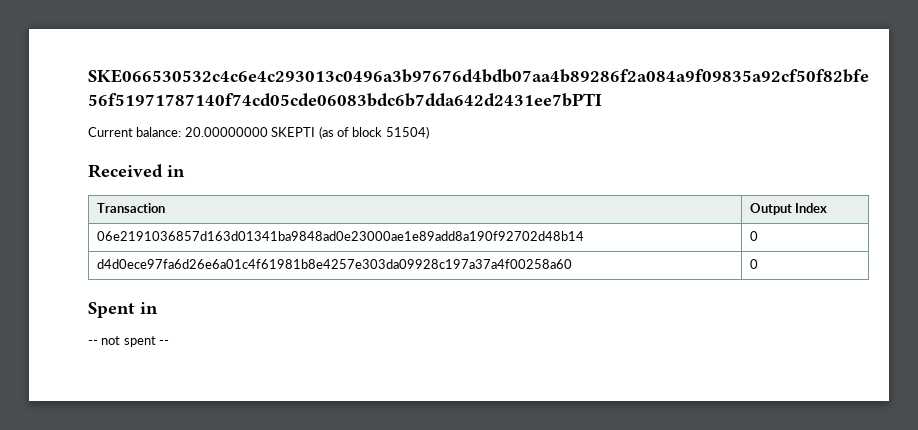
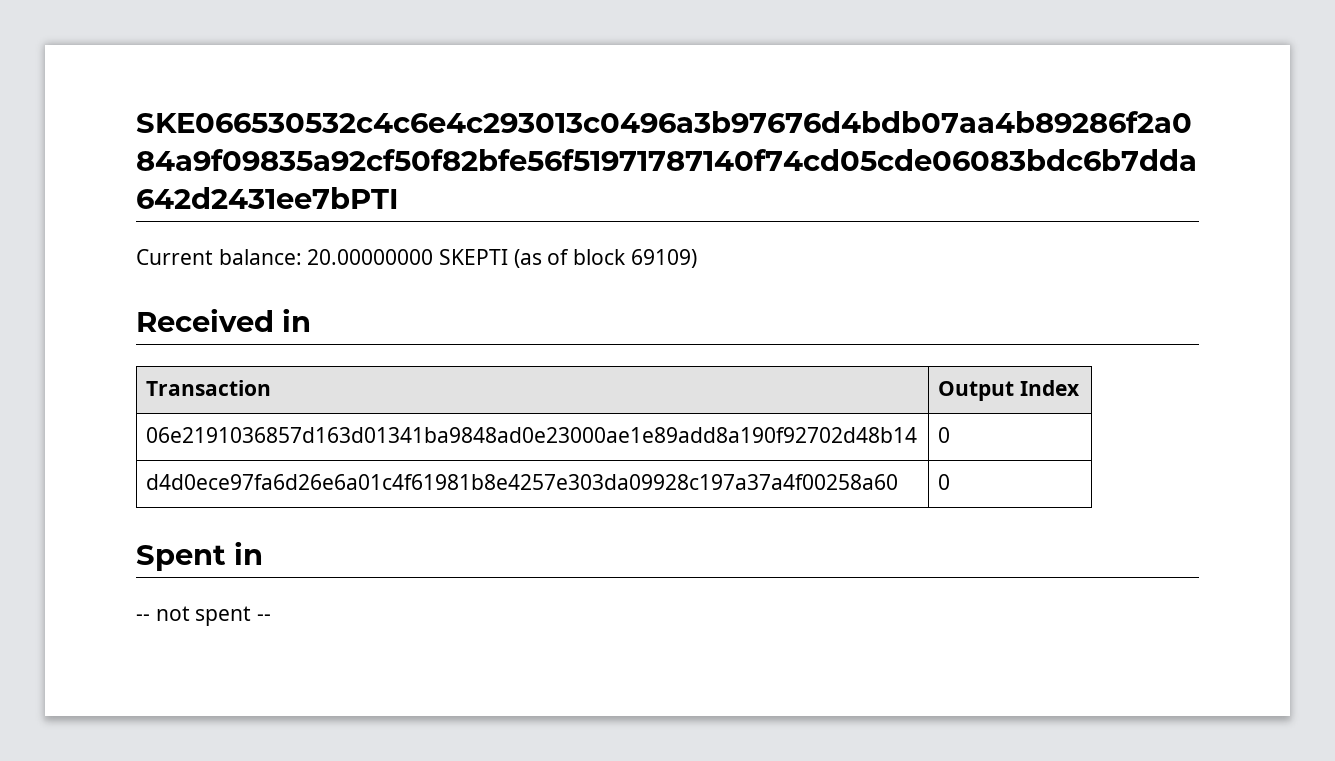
[385,126,429,139] 51504) -> [630,249,697,268] 69109)

